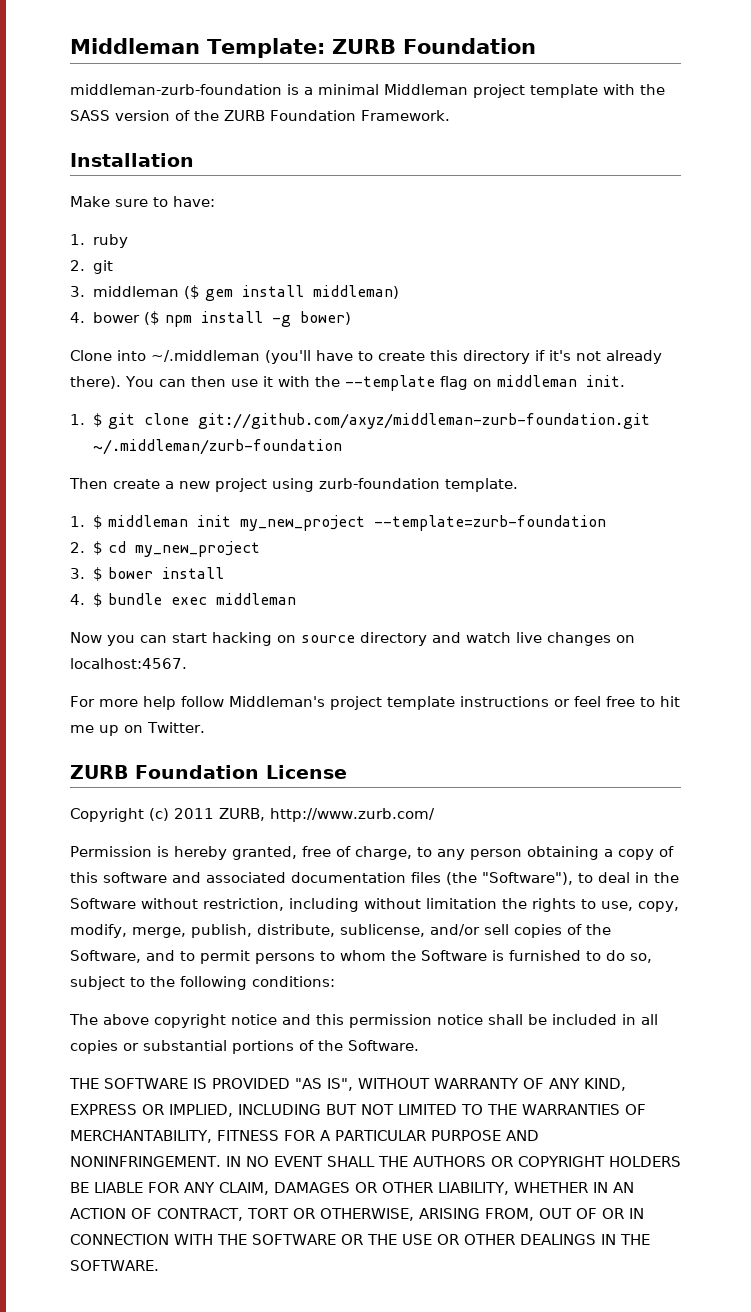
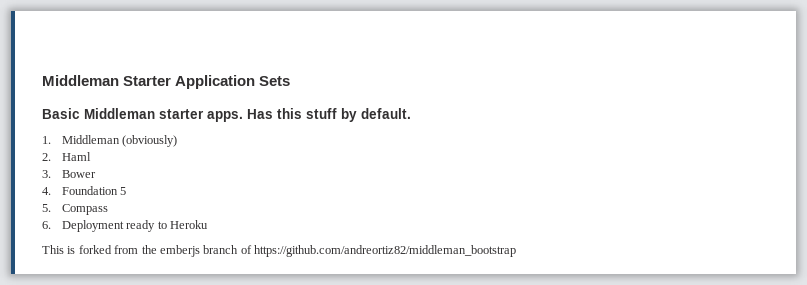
[70,38,536,58] [70,84,665,98] [70,110,450,121] [70,153,194,167] [70,196,215,207] [70,234,128,248] [70,260,113,274] [70,285,399,301] [70,311,351,327] [70,350,662,364] [70,375,625,391] [70,413,650,429] [92,439,342,455] [69,478,518,492] [70,515,606,531] [70,541,260,557] [70,567,224,581] [70,593,296,607] [70,632,635,646] [70,658,187,669] [70,696,680,710] [70,722,205,736] [70,765,347,779] [70,808,435,822] [70,846,674,860] [70,872,679,885] [70,898,679,912] [70,924,611,938] [70,950,652,964] [70,976,335,990] [69,1014,658,1028] [70,1040,419,1054] [69,1078,626,1091] [70,1104,646,1117] [70,1130,539,1143] [70,1156,681,1167] [70,1182,634,1195] [70,1208,644,1221] [70,1234,650,1245] [70,1260,159,1271] Middleman Template: ZURB Foundation // middleman-zurb-foundation is a minimal Middleman project template with the SASS version of the ZURB Foundation Framework. // Installation // Make sure to have: // 1. ruby // 2. git // 3. middleman ($ gem install middleman) // 4. bower ($ npm install -g bower) // Clone into ~/.middleman (you'll have to create this directory if it's not already there). You can then use it with the --template flag on middleman init. // 1. $ git clone git://github.com/axyz/middleman-zurb-foundation.git ~/.middleman/zurb-foundation // Then create a new project using zurb-foundation template. // 1. $ middleman init my_new_project --template=zurb-foundation // 2. $ cd my_new_project // 3. $ bower install // 4. $ bundle exec middleman // Now you can start hacking on source directory and watch live changes on localhost:4567. // For more help follow Middleman's project template instructions or feel free to hit me up on Twitter. // ZURB Foundation License // Copyright (c) 2011 ZURB, http://www.zurb.com/ // Permission is hereby granted, free of charge, to any person obtaining a copy of this software and associated documentation files (the "Software"), to deal in the Software without restriction, including without limitation the rights to use, copy, modify, merge, publish, distribute, sublicense, and/or sell copies of the Software, and to permit persons to whom the Software is furnished to do so, subject to the following conditions: // The above copyright notice and this permission notice shall be included in all copies or substantial portions of the Software. // THE SOFTWARE IS PROVIDED "AS IS", WITHOUT WARRANTY OF ANY KIND, EXPRESS OR IMPLIED, INCLUDING BUT NOT LIMITED TO THE WARRANTIES OF MERCHANTABILITY, FITNESS FOR A PARTICULAR PURPOSE AND NONINFRINGEMENT. IN NO EVENT SHALL THE AUTHORS OR COPYRIGHT HOLDERS BE LIABLE FOR ANY CLAIM, DAMAGES OR OTHER LIABILITY, WHETHER IN AN ACTION OF CONTRACT, TORT OR OTHERWISE, ARISING FROM, OUT OF OR IN CONNECTION WITH THE SOFTWARE OR THE USE OR OTHER DEALINGS IN THE SOFTWARE. -> [42,75,291,89] [42,108,411,122] [42,135,178,147] [42,152,91,161] [42,170,96,178] [42,186,127,195] [42,204,108,215] [42,220,208,232] [42,245,516,257] Middleman Starter Application Sets // Basic Middleman starter apps. Has this stuff by default. // 1. Middleman (obviously) // 2. Haml // 3. Bower // 4. Foundation 5 // 5. Compass // 6. Deployment ready to Heroku // This is forked from the emberjs branch of https://github.com/andreortiz82/middleman_bootstrap

